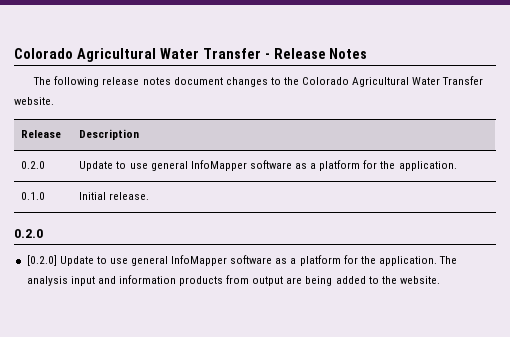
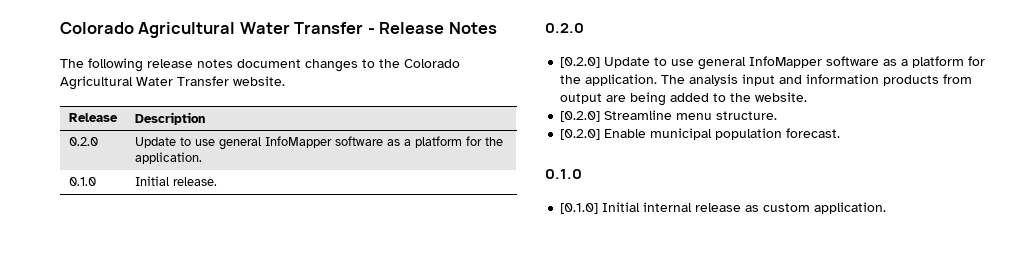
(440, 280) none -> [560,110,778,122] [560,128,841,140] [545,169,582,179] [560,202,887,214] // [0.2.0] Streamline menu structure. // [0.2.0] Enable municipal population forecast. // 0.1.0 // [0.1.0] Initial internal release as custom application.

